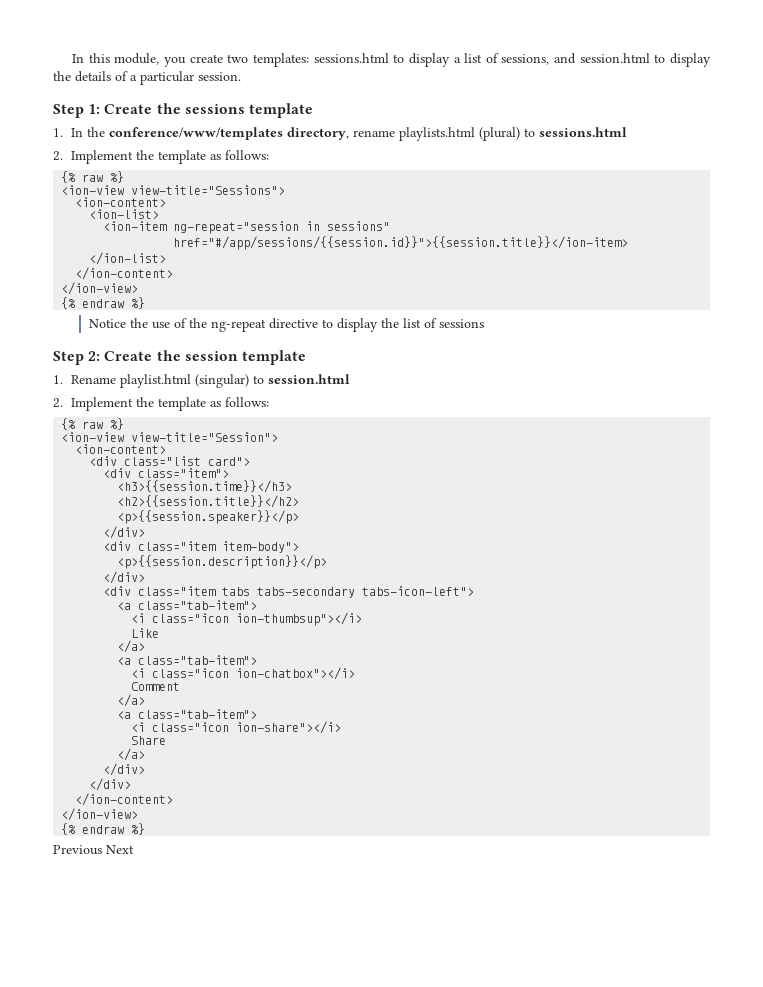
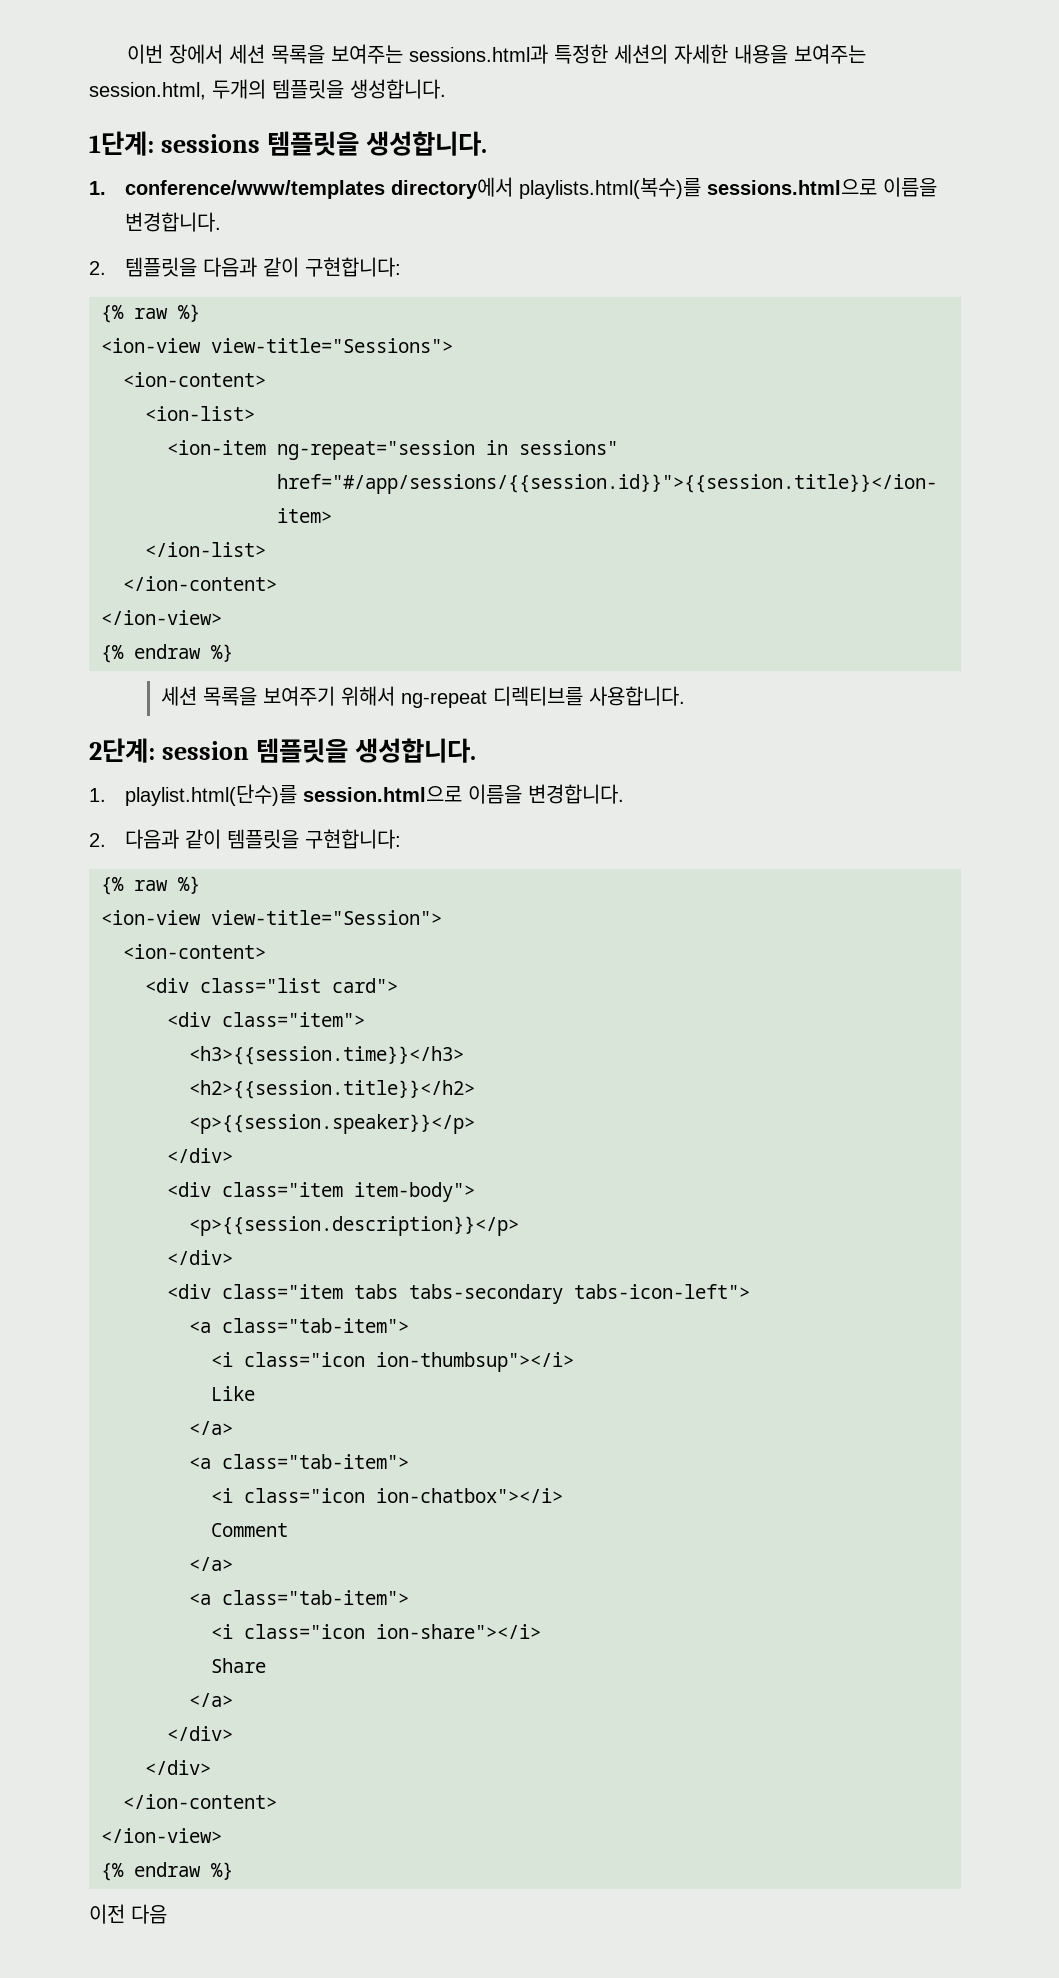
[72,53,712,67] [53,71,241,85] [53,103,313,118] [53,127,628,141] [53,150,270,164] In this module, you create two templates: sessions.html to display a list of sessions, and session.html to display the details of a particular session. // Step 1: Create the sessions template // 1. In the conference/www/templates directory, rename playlists.html (plural) to sessions.html // 2. Implement the template as follows: -> [126,44,866,64] [89,79,446,100] [89,131,487,156] [89,177,937,199] [124,212,221,232] [89,257,401,277] 이번 장에서 세션 목록을 보여주는 sessions.html과 특정한 세션의 자세한 내용을 보여주는 session.html, 두개의 템플릿을 생성합니다. // 1단계: sessions 템플릿을 생성합니다. // 1. conference/www/templates directory에서 playlists.html(복수)를 sessions.html으로 이름을 변경합니다. // 2. 템플릿을 다음과 같이 구현합니다:
[89,318,485,332] [53,350,306,365] [53,374,351,388] [53,397,270,411] Notice the use of the ng-repeat directive to display the list of sessions // Step 2: Create the session template // 1. Rename playlist.html (singular) to session.html // 2. Implement the template as follows: -> [160,686,685,708] [89,738,476,763] [89,784,624,806] [89,829,401,849] 세션 목록을 보여주기 위해서 ng-repeat 디렉티브를 사용합니다. // 2단계: session 템플릿을 생성합니다. // 1. playlist.html(단수)를 session.html으로 이름을 변경합니다. // 2. 다음과 같이 템플릿을 구현합니다:
[53,845,134,855] Previous Next -> [89,1904,167,1924] 이전 다음

